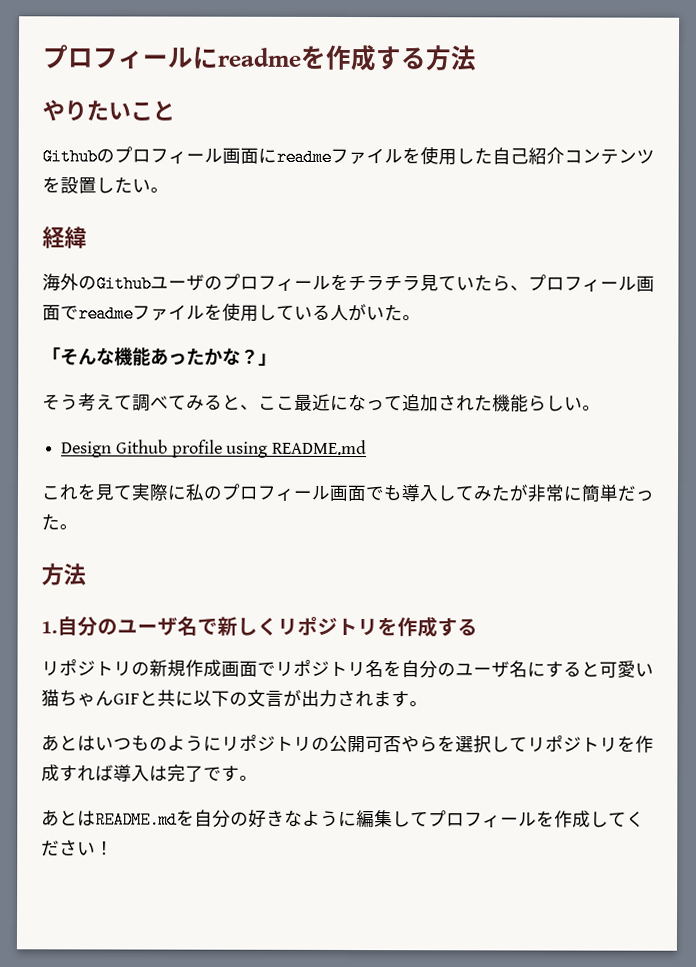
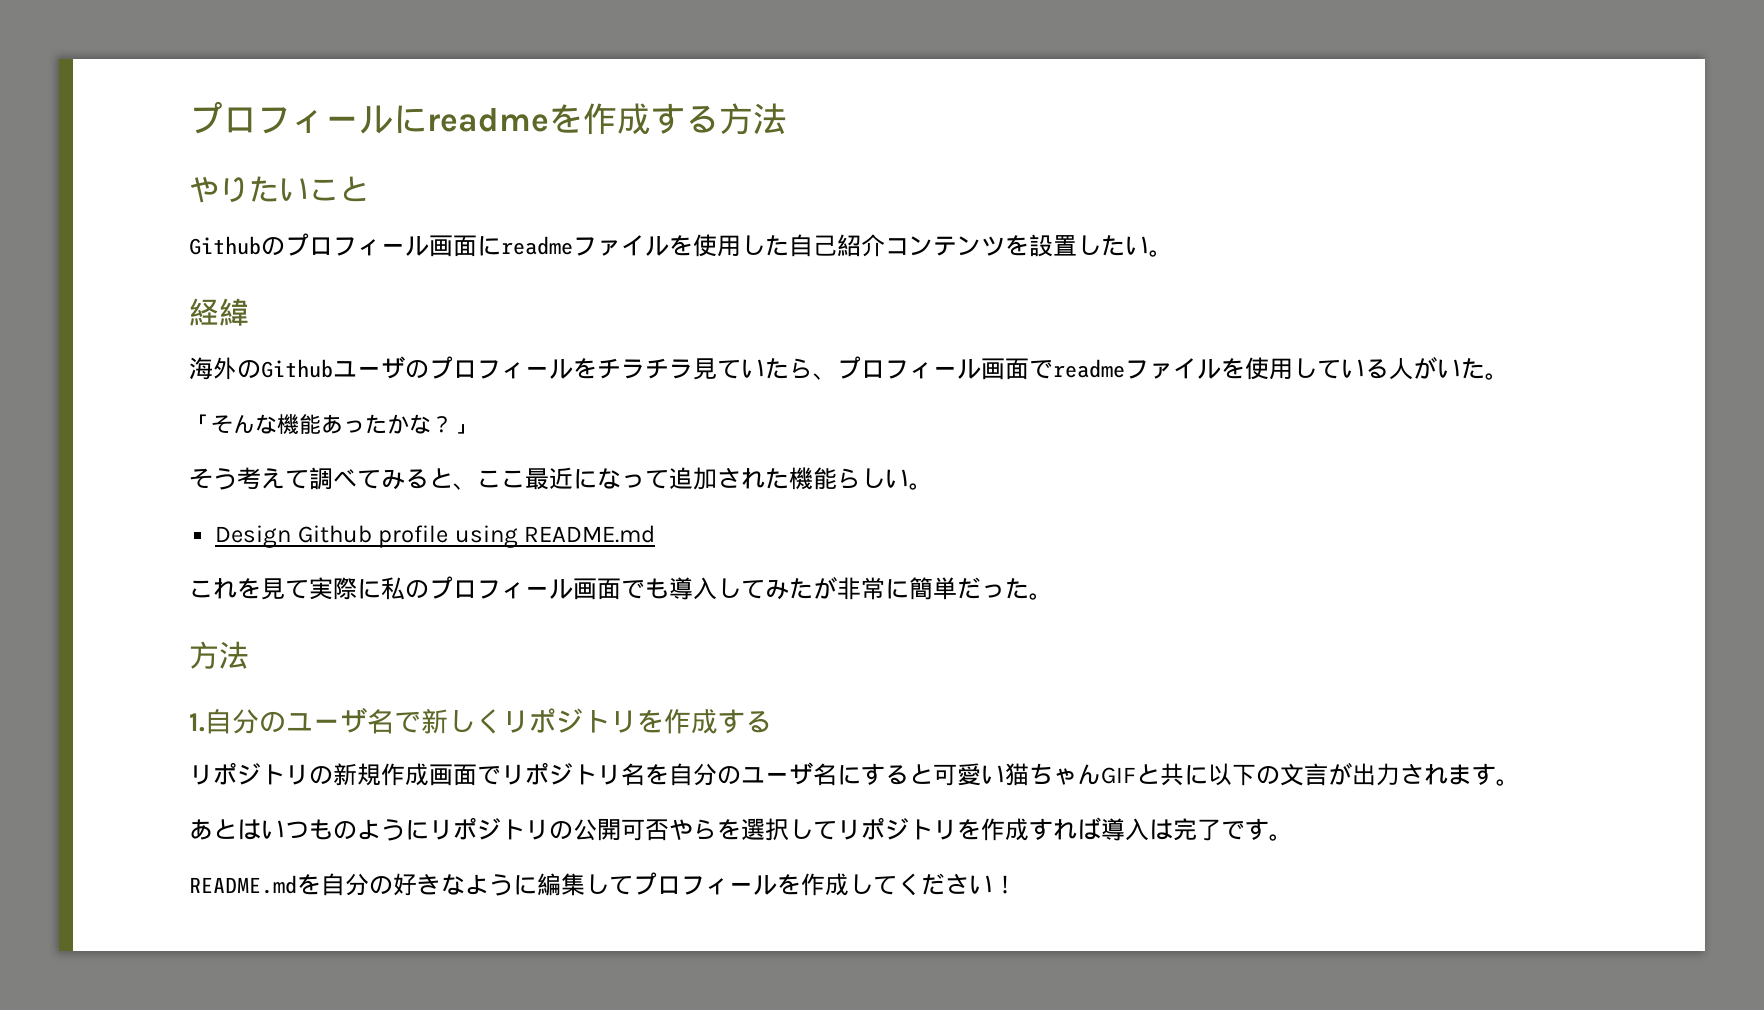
[41,809,96,827] あとは -> (1293, 837) none

